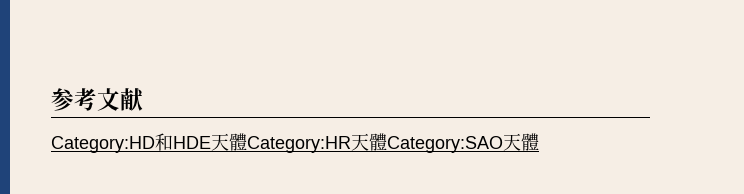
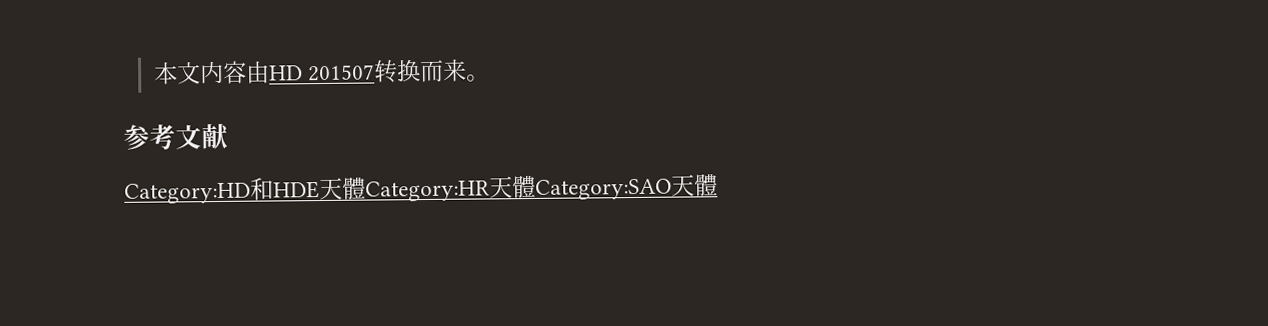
(51, 99) none -> [153,58,491,85] 本文内容由HD 201507转换而来。 //

